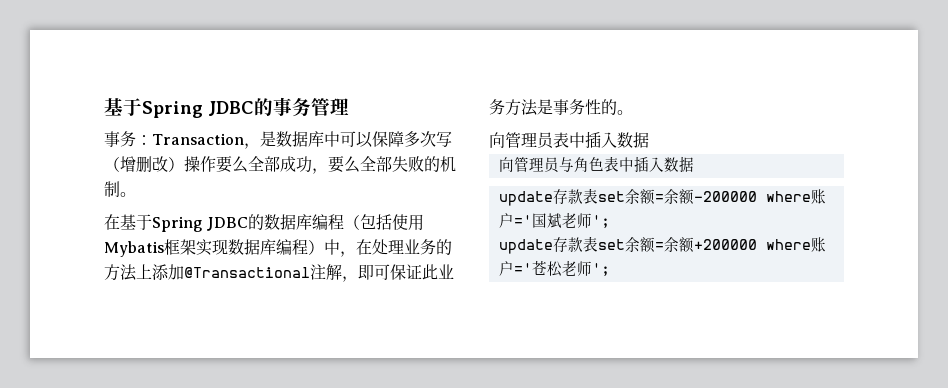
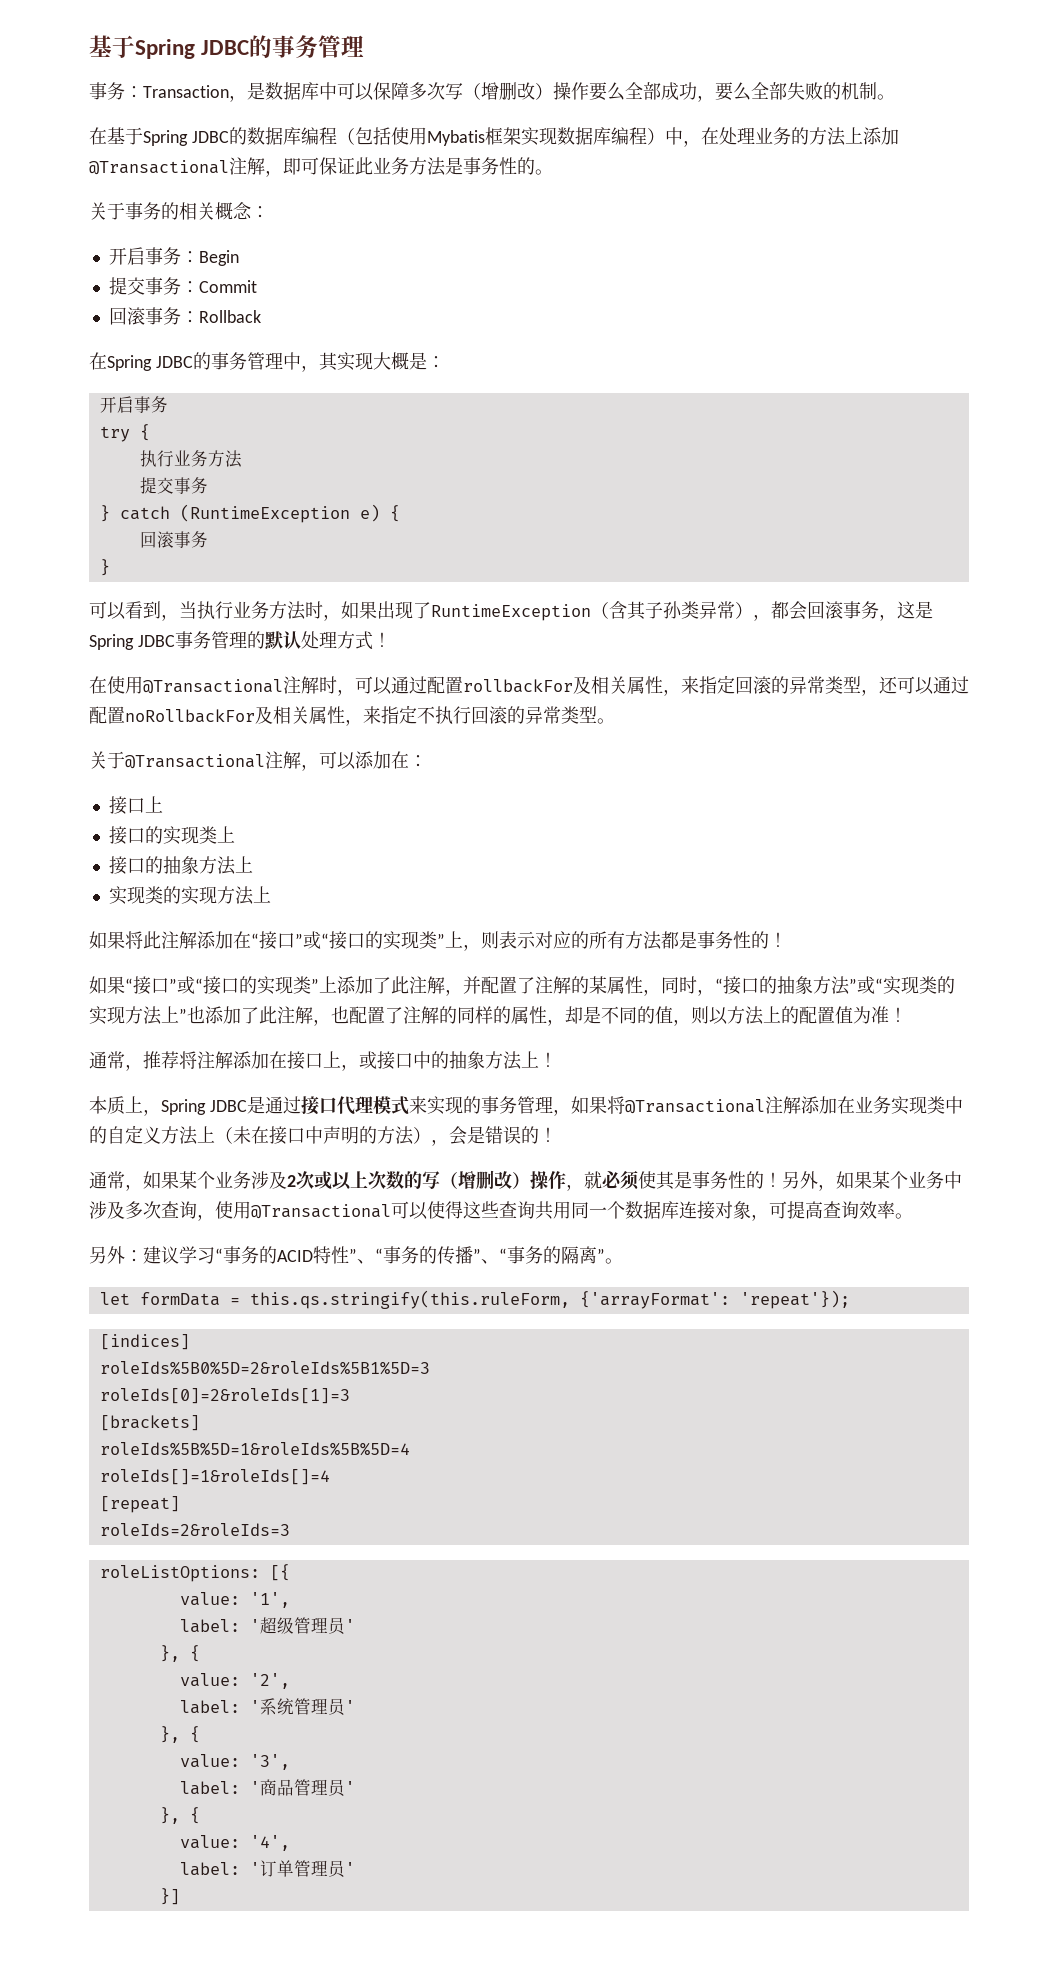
[489,131,649,149] [498,156,694,173] [498,188,826,206] [498,212,610,228] [498,236,826,254] [498,260,610,277] 向管理员表中插入数据 // 向管理员与角色表中插入数据 // update存款表set余额=余额-200000 where账户='国斌老师'; // update存款表set余额=余额+200000 where账户='苍松老师'; -> [89,202,269,220] [108,247,239,266] [108,277,257,295] [108,307,261,325] [89,352,445,372] [99,396,168,413] [99,424,150,442] [139,450,242,468] [139,477,208,494] [99,504,400,523] [139,531,208,548] [99,559,110,576] [89,601,933,621] [89,631,391,650] [89,675,969,696] [89,705,615,726] [89,751,427,771] [108,796,163,815] [108,826,235,845] [108,856,253,875] [108,886,271,905] [89,931,787,951] [89,976,955,996] [89,1006,907,1026] [89,1051,557,1071] [89,1096,963,1116] [89,1125,557,1146] [89,1170,962,1191] [89,1201,913,1221] [89,1246,623,1265] [99,1290,850,1309] [99,1334,190,1350] [99,1361,430,1375] [99,1388,350,1404] [99,1415,200,1431] [99,1442,410,1456] [99,1469,330,1485] [99,1496,180,1513] [99,1523,290,1536] [99,1564,290,1582] [179,1592,290,1608] [179,1617,355,1635] [159,1645,200,1662] [179,1673,290,1689] [179,1698,355,1716] [159,1726,200,1743] [179,1754,290,1770] [179,1779,355,1797] [159,1807,200,1824] [179,1835,290,1851] [179,1860,355,1878] [159,1888,180,1905] 关于事务的相关概念： // 开启事务：Begin // 提交事务：Commit // 回滚事务：Rollback // 在Spring JDBC的事务管理中，其实现大概是： // 开启事务 // try { // 执行业务方法 // 提交事务 // } catch (RuntimeException e) { // 回滚事务 // } // 可以看到，当执行业务方法时，如果出现了RuntimeException（含其子孙类异常），都会回滚事务，这是Spring JDBC事务管理的默认处理方式！ // 在使用@Transactional注解时，可以通过配置rollbackFor及相关属性，来指定回滚的异常类型，还可以通过配置noRollbackFor及相关属性，来指定不执行回滚的异常类型。 // 关于@Transactional注解，可以添加在： // 接口上 // 接口的实现类上 // 接口的抽象方法上 // 实现类的实现方法上 // 如果将此注解添加在“接口”或“接口的实现类”上，则表示对应的所有方法都是事务性的！ // 如果“接口”或“接口的实现类”上添加了此注解，并配置了注解的某属性，同时，“接口的抽象方法”或“实现类的实现方法上”也添加了此注解，也配置了注解的同样的属性，却是不同的值，则以方法上的配置值为准！ // 通常，推荐将注解添加在接口上，或接口中的抽象方法上！ // 本质上，Spring JDBC是通过接口代理模式来实现的事务管理，如果将@Transactional注解添加在业务实现类中的自定义方法上（未在接口中声明的方法），会是错误的！ // 通常，如果某个业务涉及2次或以上次数的写（增删改）操作，就必须使其是事务性的！另外，如果某个业务中涉及多次查询，使用@Transactional可以使得这些查询共用同一个数据库连接对象，可提高查询效率。 // 另外：建议学习“事务的ACID特性”、“事务的传播”、“事务的隔离”。 // let formData = this.qs.stringify(this.ruleForm, {'arrayFormat': 'repeat'}); // [indices] // roleIds%5B0%5D=2&roleIds%5B1%5D=3 // roleIds[0]=2&roleIds[1]=3 // [brackets] // roleIds%5B%5D=1&roleIds%5B%5D=4 // roleIds[]=1&roleIds[]=4 // [repeat] // roleIds=2&roleIds=3 // roleListOptions: [{ // value: '1', // label: '超级管理员' // }, { // value: '2', // label: '系统管理员' // }, { // value: '3', // label: '商品管理员' // }, { // value: '4', // label: '订单管理员' // }]

